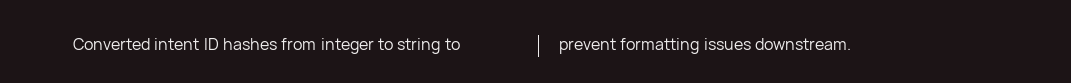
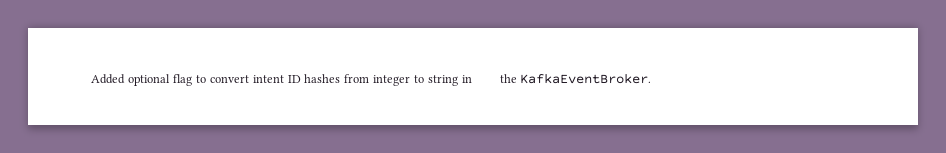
[73,38,150,50] Converted -> [91,74,249,86] Added optional flag to convert
[444,38,851,54] to prevent formatting issues downstream. -> [462,73,652,84] in the KafkaEventBroker.

